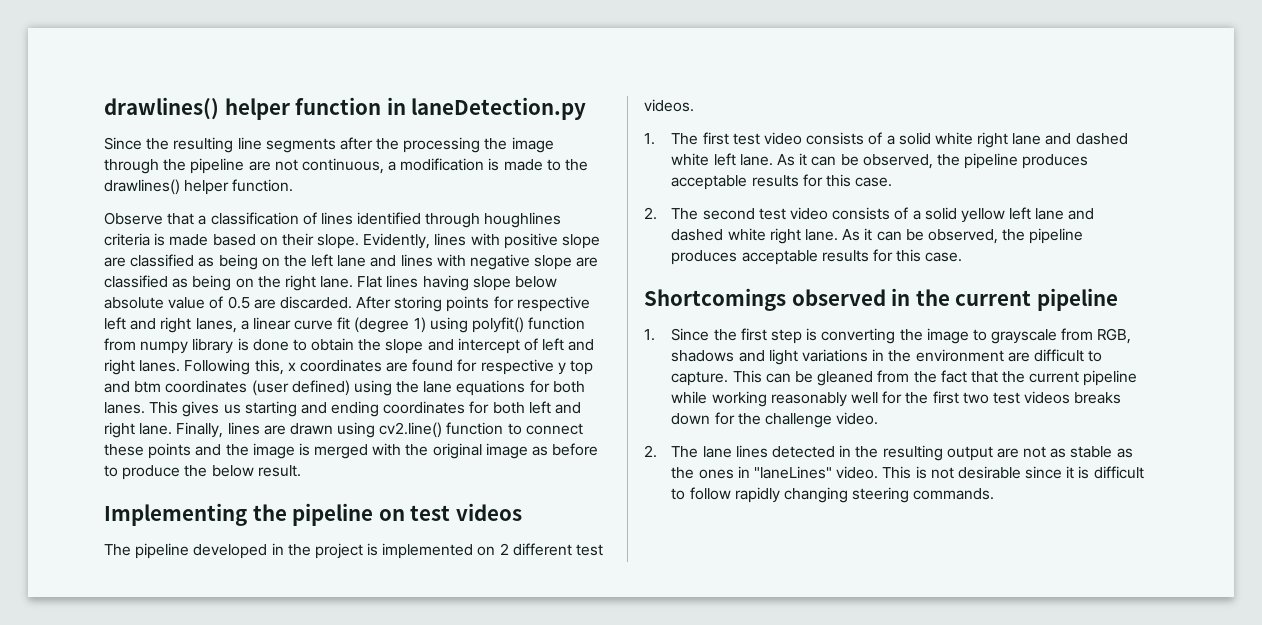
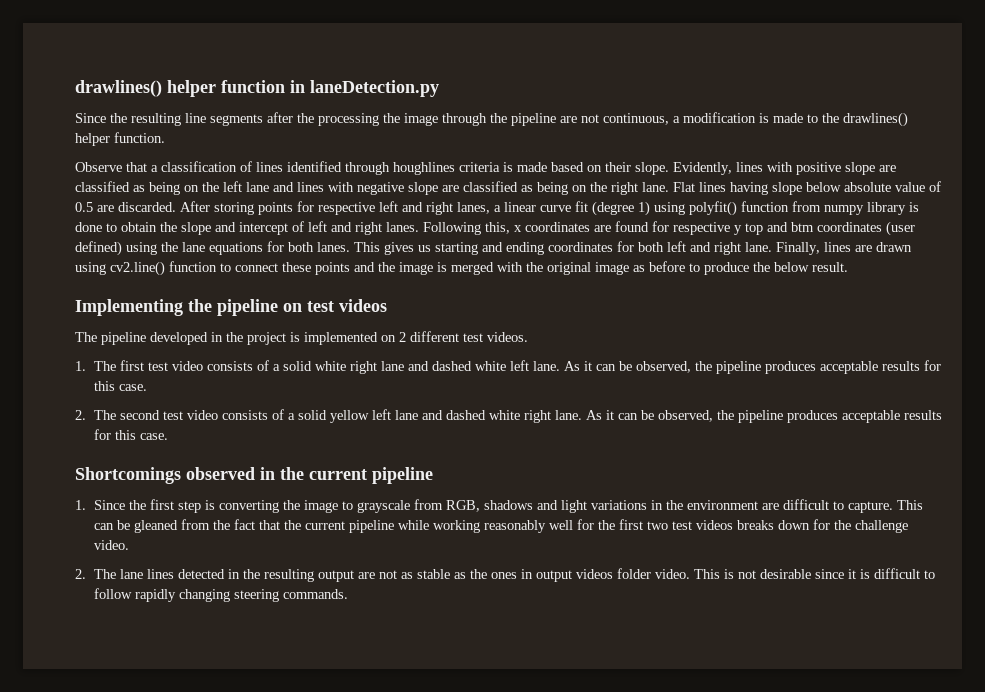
[753,466,832,479] "laneLines" -> [536,568,652,582] output videos folder

